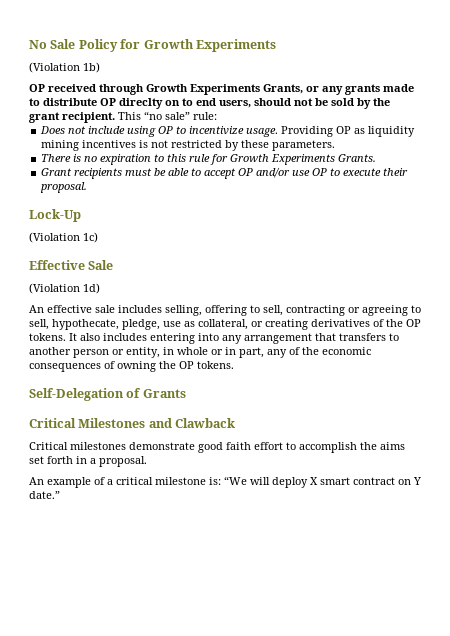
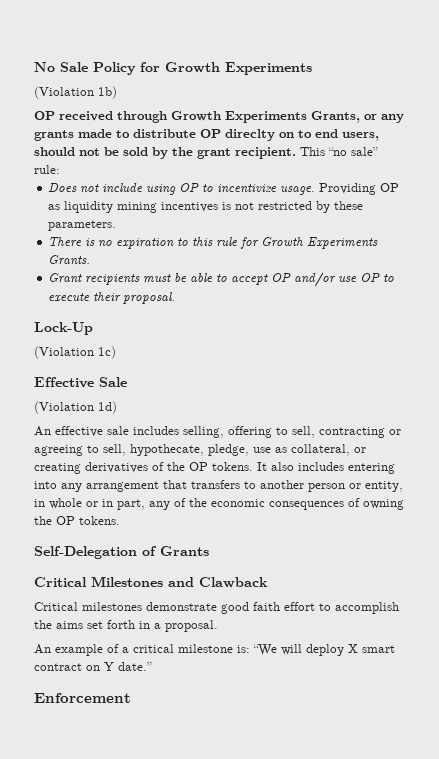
(60, 495) none -> [34,693,131,703] // Enforcement

